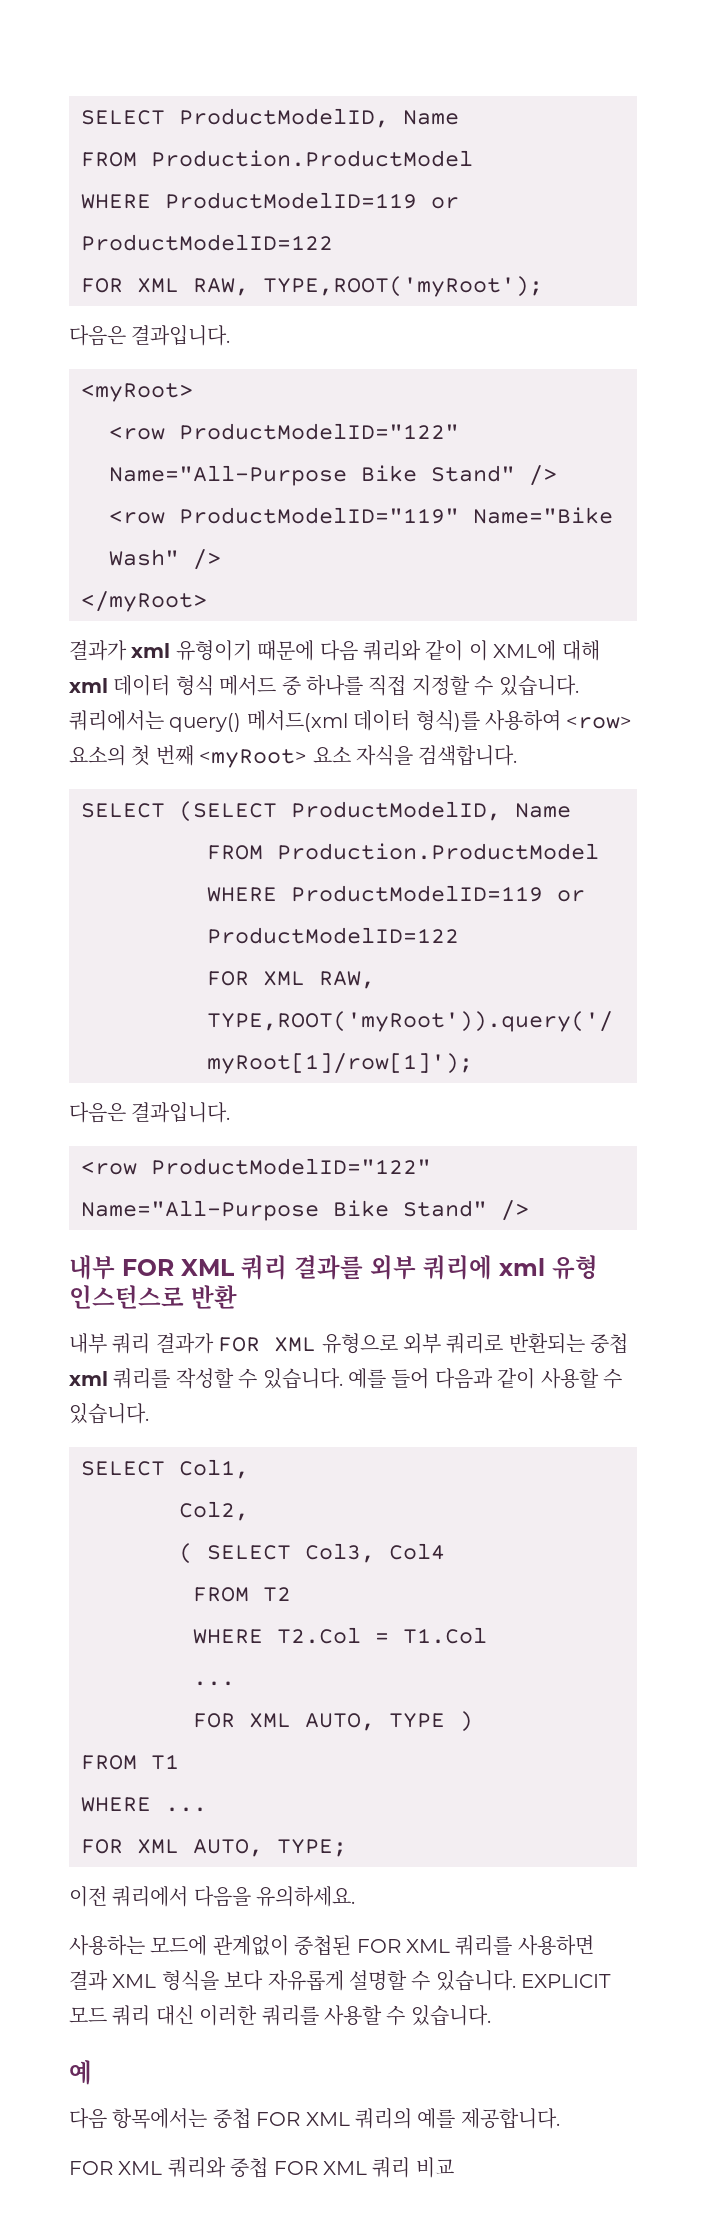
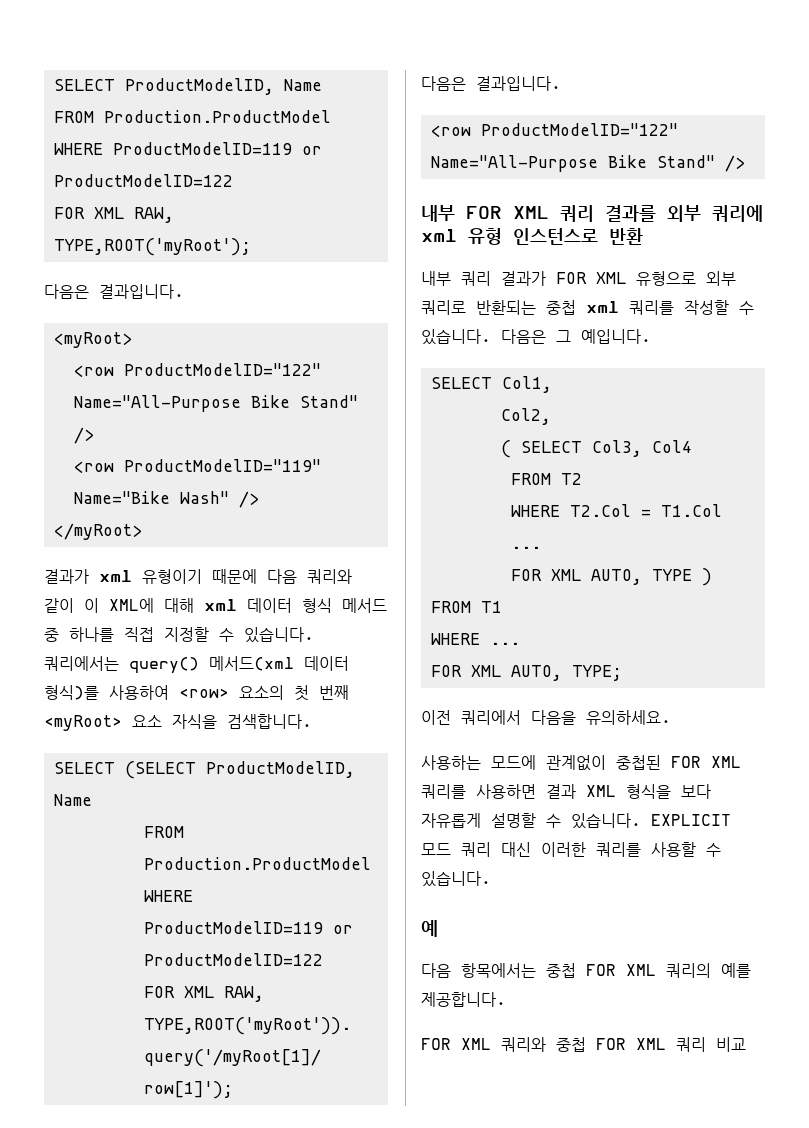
[348,1368,622,1389] [69,1403,149,1424] 예를 들어 다음과 같이 사용할 수 있습니다. -> [501,329,651,344] 다음은 그 예입니다.

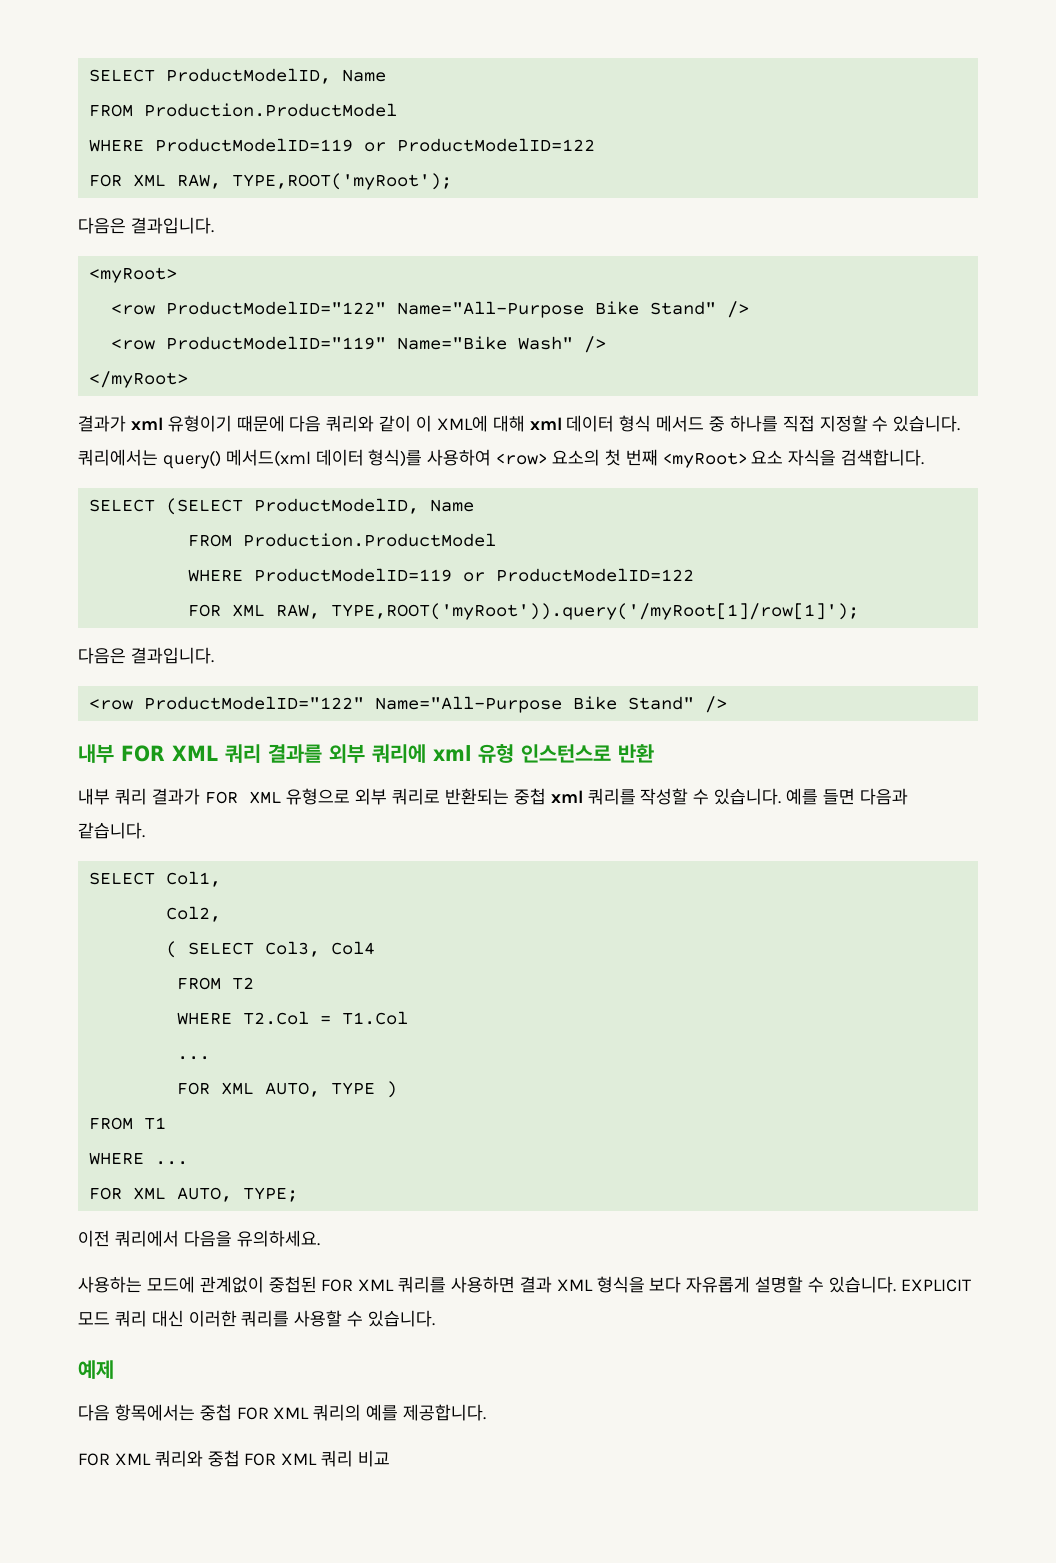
[501,329,651,344] 다음은 그 예입니다. -> [786,788,908,805] [78,822,145,839] 예를 들면 다음과 같습니다.
[421,920,438,937] 예 -> [78,1360,114,1379] 예제

